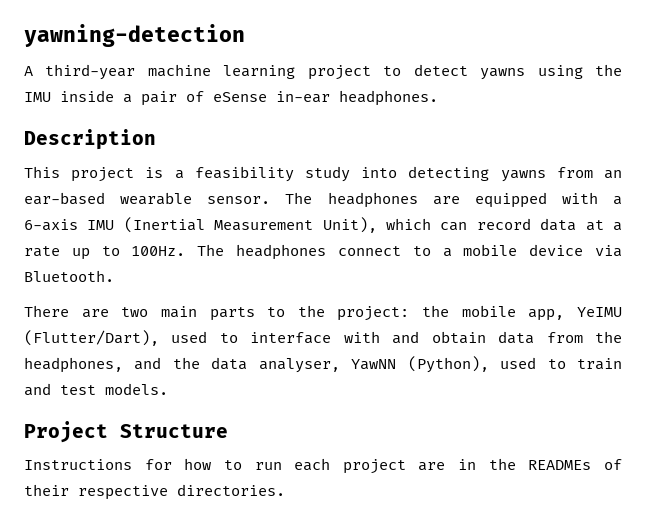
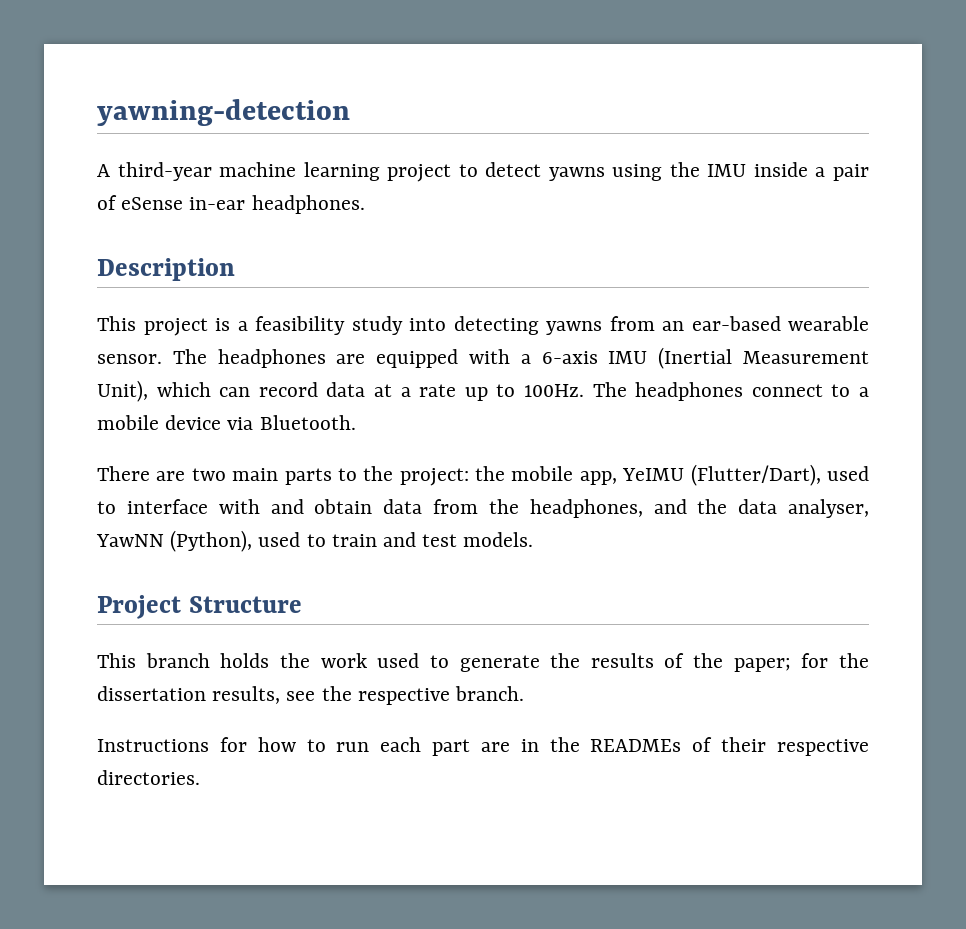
(228, 431) none -> [97,653,869,672] [97,686,525,705] // This branch holds the work used to generate the results of the paper; for the dissertation results, see the respective branch.
[342,459,406,474] project -> [432,739,471,756] part

